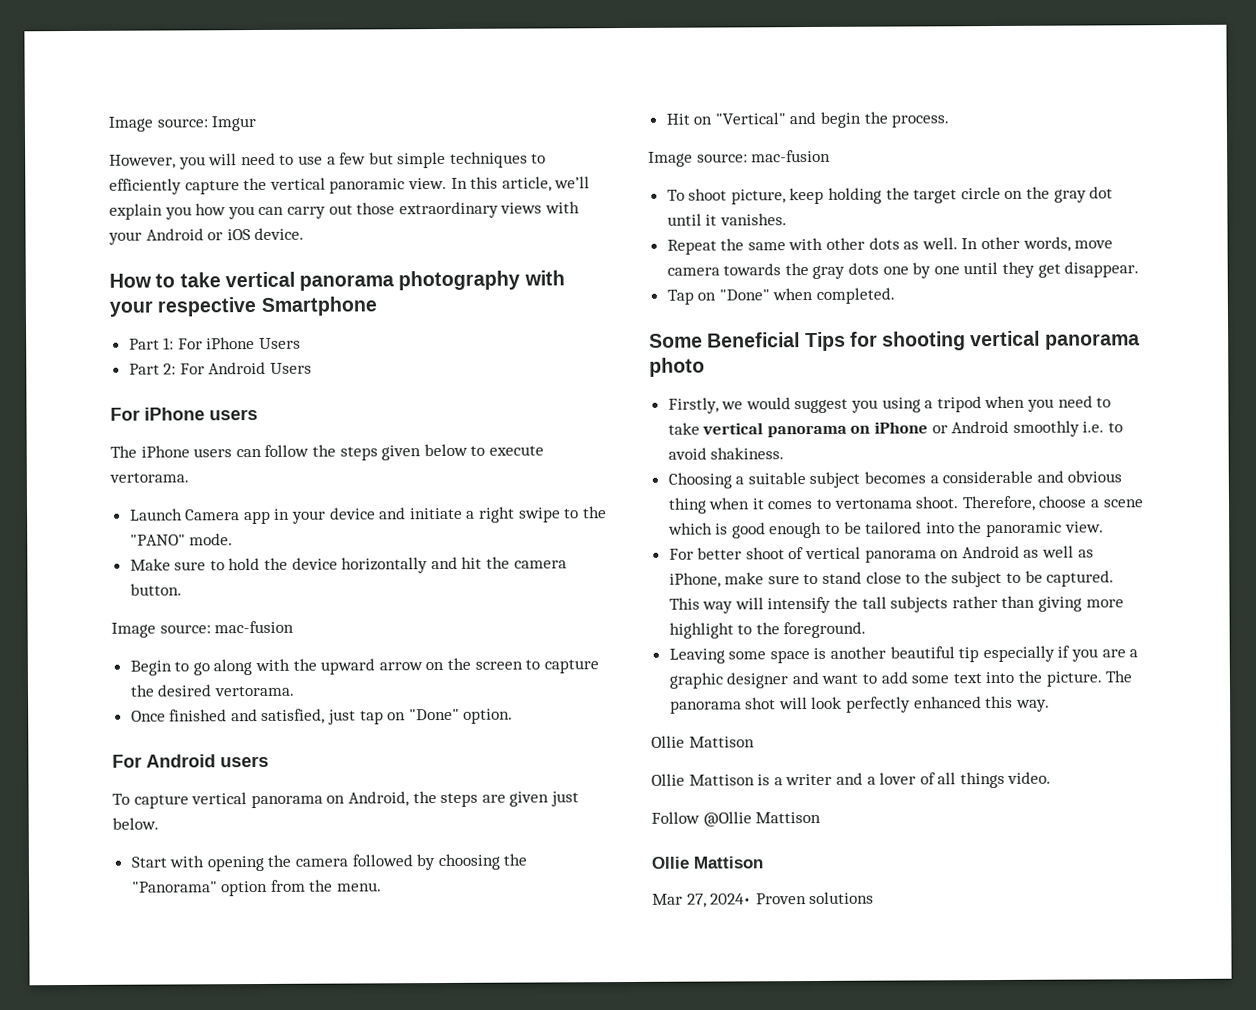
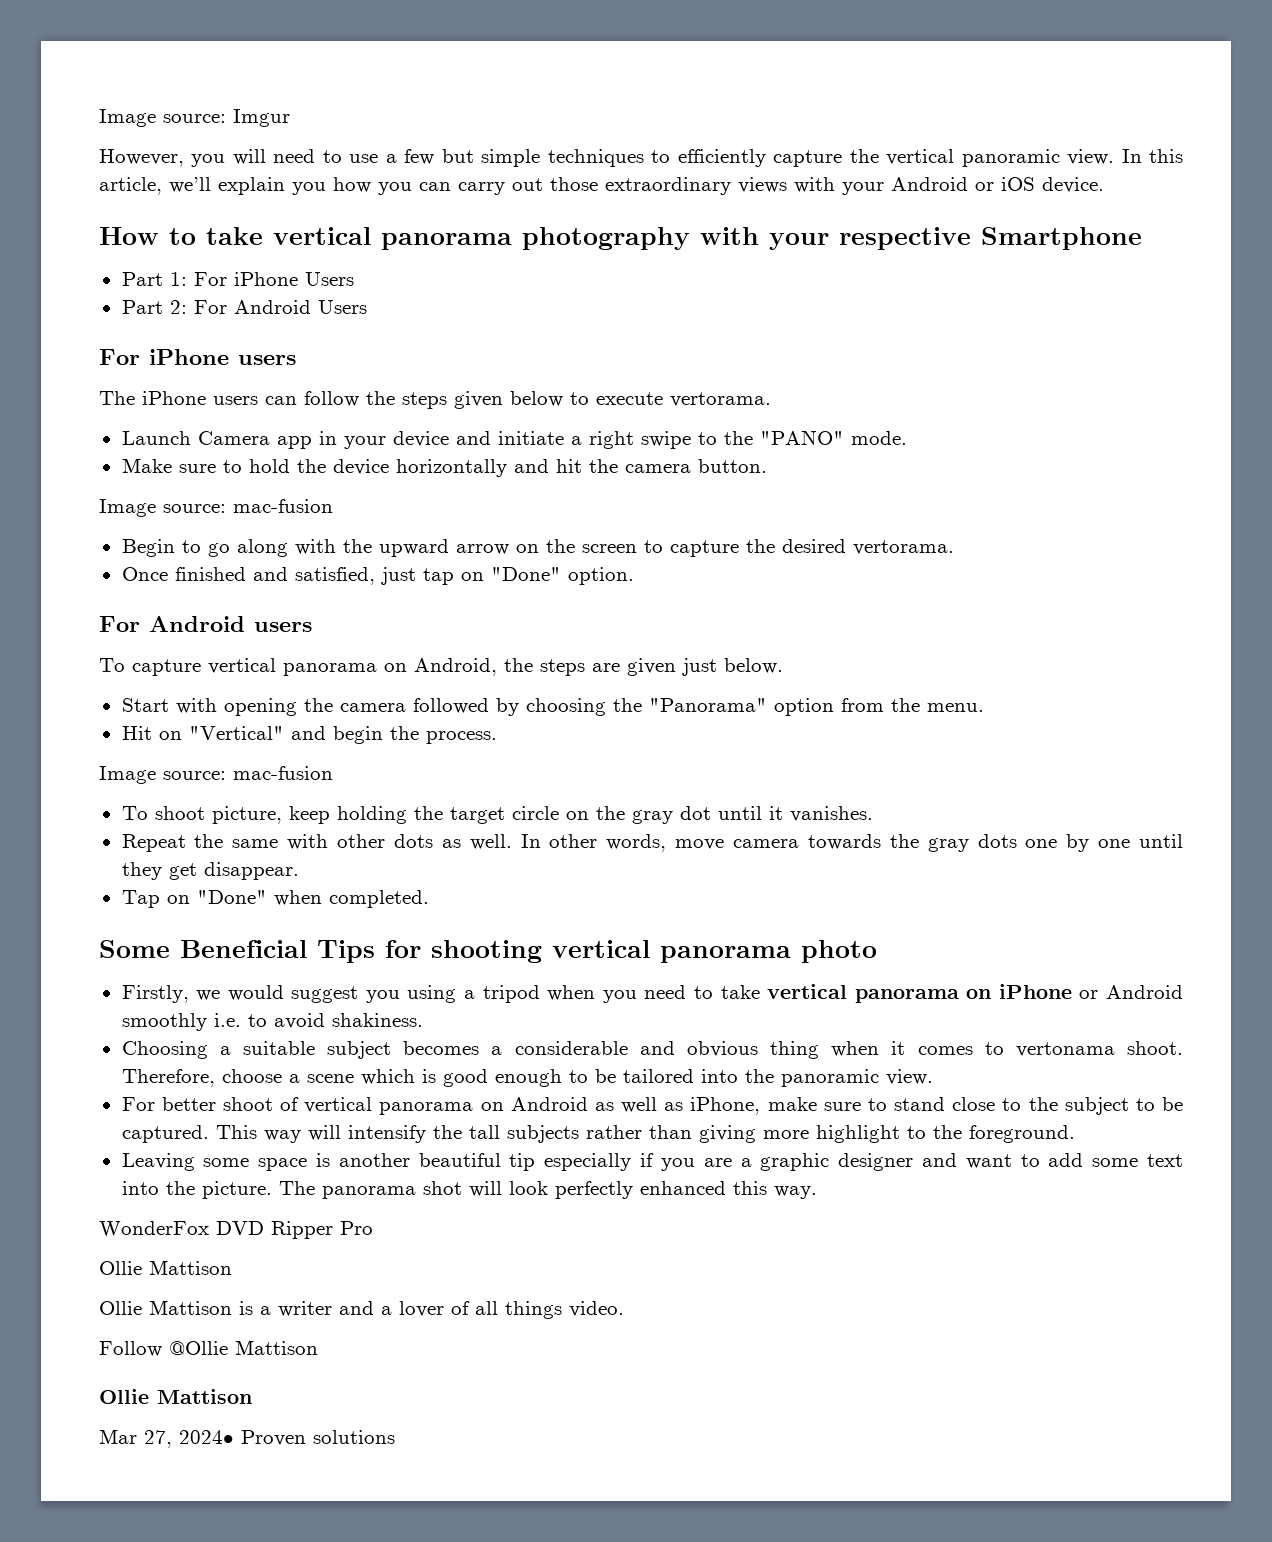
(1050, 705) none -> [99,1221,373,1239] // WonderFox DVD Ripper Pro

